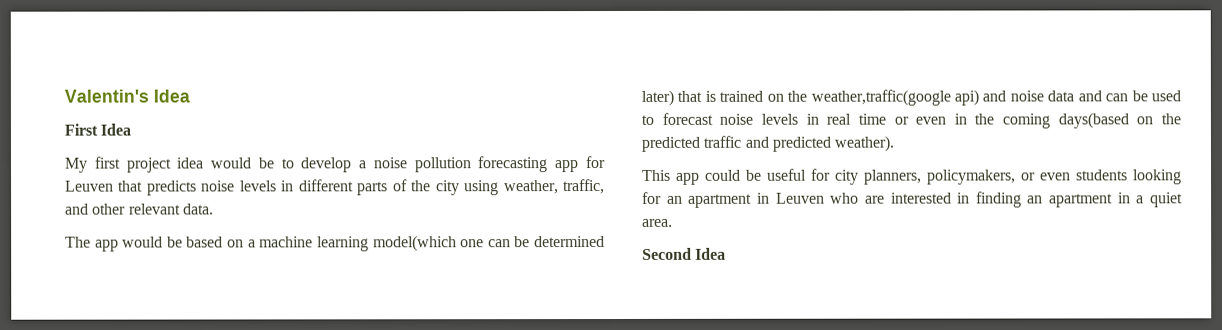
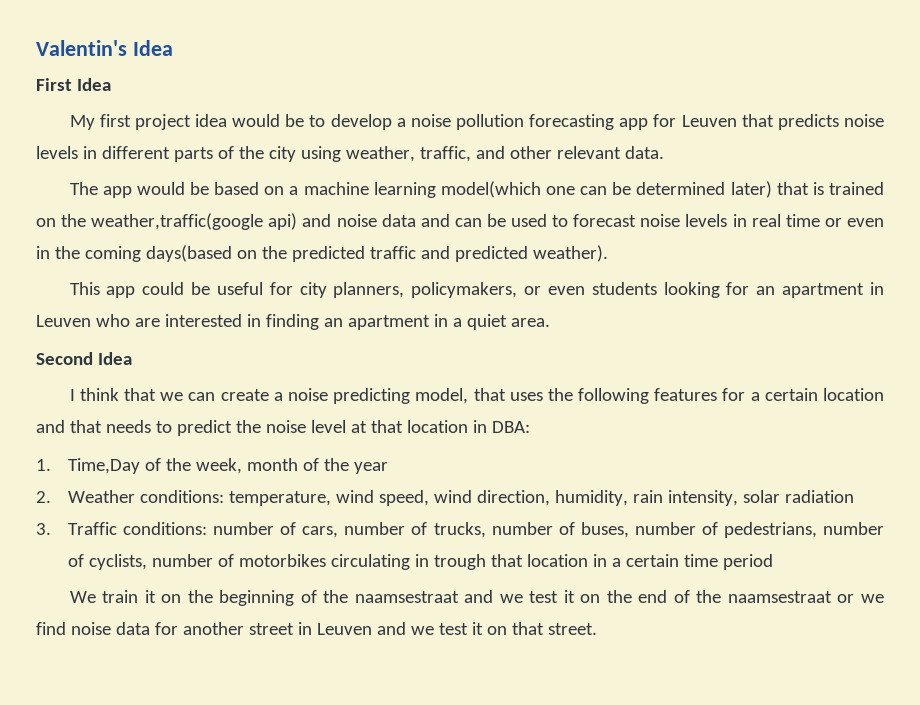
(727, 253) none -> [69,388,885,404] [36,420,530,436] [36,458,388,474] [36,490,854,506] [36,522,884,538] [68,554,773,570] [69,590,885,606] [36,622,597,635] // I think that we can create a noise predicting model, that uses the following features for a certain location and that needs to predict the noise level at that location in DBA: // 1. Time,Day of the week, month of the year // 2. Weather conditions: temperature, wind speed, wind direction, humidity, rain intensity, solar radiation // 3. Traffic conditions: number of cars, number of trucks, number of buses, number of pedestrians, number of cyclists, number of motorbikes circulating in trough that location in a certain time period // We train it on the beginning of the naamsestraat and we test it on the end of the naamsestraat or we find noise data for another street in Leuven and we test it on that street.

